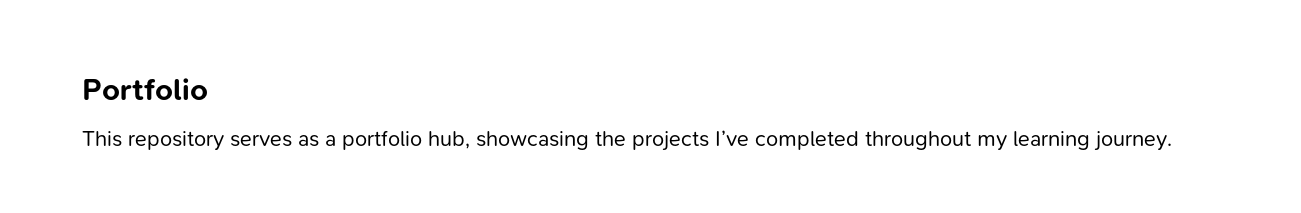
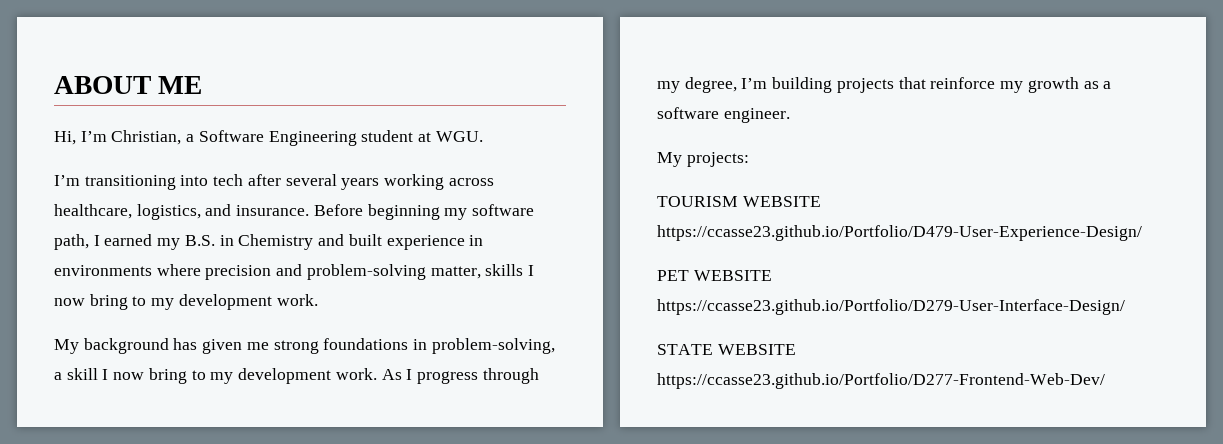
[82,78,208,100] [82,130,1172,151] Portfolio // This repository serves as a portfolio hub, showcasing the projects I’ve completed throughout my learning journey. -> [54,76,203,94] [54,130,483,146] [54,174,494,190] [54,204,535,220] [54,234,484,250] [54,264,535,280] [54,294,318,310] [54,338,555,354] [54,368,539,384] [657,77,1112,93] [657,107,790,123] [657,152,749,167] [657,196,821,207] [657,225,1142,241] [657,270,772,281] [657,299,1125,315] [657,344,796,355] [657,373,1105,389] ABOUT ME // Hi, I’m Christian, a Software Engineering student at WGU. // I’m transitioning into tech after several years working across healthcare, logistics, and insurance. Before beginning my software path, I earned my B.S. in Chemistry and built experience in environments where precision and problem-solving matter, skills I now bring to my development work. // My background has given me strong foundations in problem-solving, a skill I now bring to my development work. As I progress through my degree, I’m building projects that reinforce my growth as a software engineer. // My projects: // TOURISM WEBSITE https://ccasse23.github.io/Portfolio/D479-User-Experience-Design/ // PET WEBSITE https://ccasse23.github.io/Portfolio/D279-User-Interface-Design/ // STATE WEBSITE https://ccasse23.github.io/Portfolio/D277-Frontend-Web-Dev/

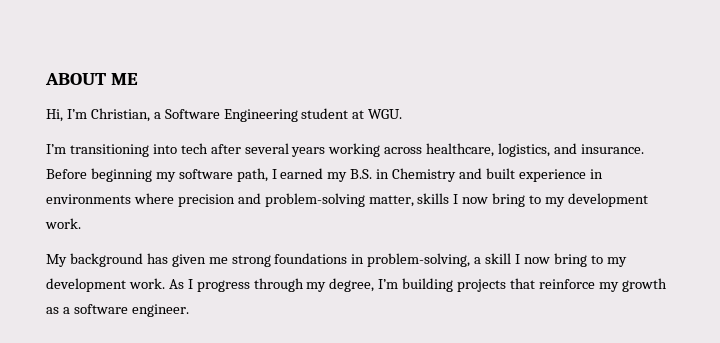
[657,152,749,167] [657,196,821,207] [657,225,1142,241] [657,270,772,281] [657,299,1125,315] [657,344,796,355] [657,373,1105,389] // My projects: // TOURISM WEBSITE https://ccasse23.github.io/Portfolio/D479-User-Experience-Design/ // PET WEBSITE https://ccasse23.github.io/Portfolio/D279-User-Interface-Design/ // STATE WEBSITE https://ccasse23.github.io/Portfolio/D277-Frontend-Web-Dev/ -> (189, 310) none

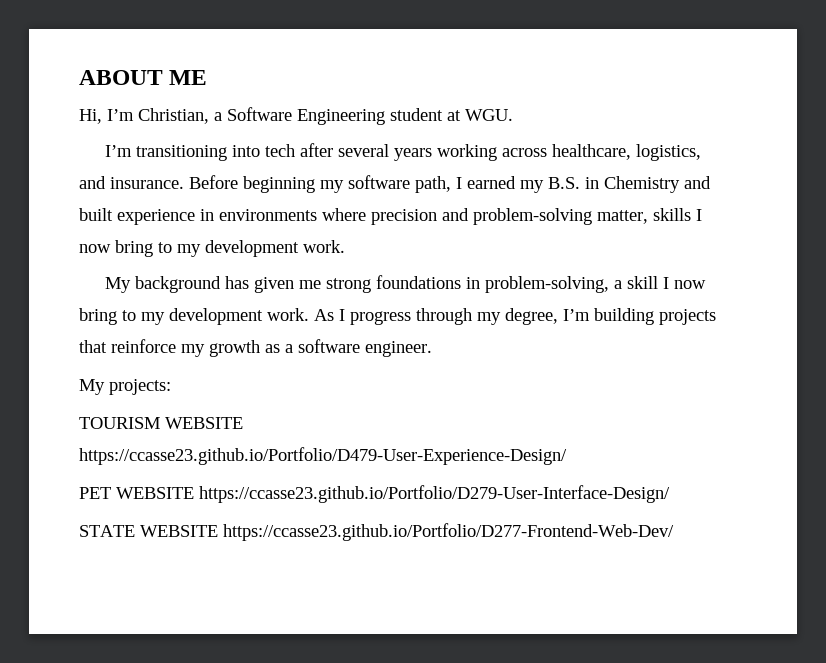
(189, 310) none -> [79,379,171,395] [79,417,243,429] [79,447,567,465] [79,485,670,503] [79,523,674,541] // My projects: // TOURISM WEBSITE https://ccasse23.github.io/Portfolio/D479-User-Experience-Design/ // PET WEBSITE https://ccasse23.github.io/Portfolio/D279-User-Interface-Design/ // STATE WEBSITE https://ccasse23.github.io/Portfolio/D277-Frontend-Web-Dev/

